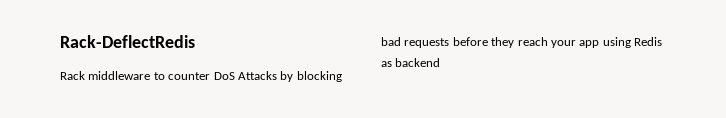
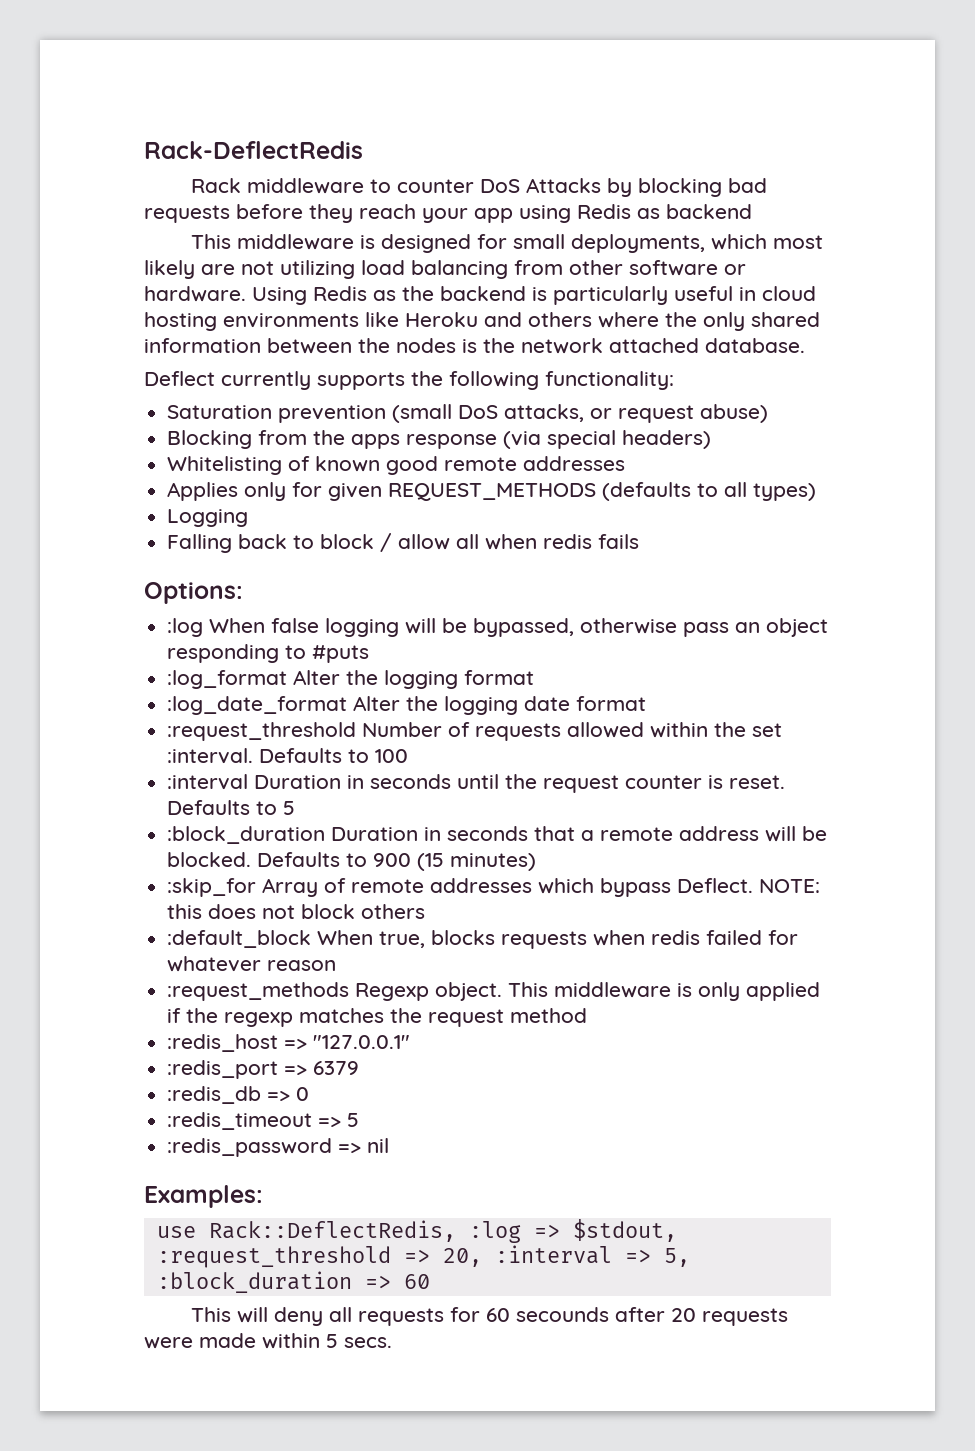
(441, 62) none -> [191,234,824,253] [144,260,746,279] [144,286,816,305] [144,312,820,331] [144,338,805,354] [144,371,674,390] [167,404,769,423] [167,430,712,449] [167,456,626,475] [167,482,817,501] [167,509,249,527] [167,533,640,553] [144,582,243,604] [167,618,829,637] [167,644,370,663] [167,670,535,689] [167,696,647,715] [167,722,783,741] [167,748,409,764] [167,774,786,793] [167,800,296,815] [167,826,828,844] [167,852,537,871] [167,878,821,897] [167,904,426,919] [167,930,799,949] [167,956,337,972] [167,982,821,1001] [167,1008,588,1027] [167,1034,411,1052] [167,1060,360,1079] [167,1086,310,1104] [167,1112,360,1130] [167,1138,390,1157] [144,1185,263,1208] [156,1219,677,1243] [156,1245,690,1268] [156,1271,430,1293] [191,1307,789,1326] [144,1333,392,1349] // This middleware is designed for small deployments, which most likely are not utilizing load balancing from other software or hardware. Using Redis as the backend is particularly useful in cloud hosting environments like Heroku and others where the only shared information between the nodes is the network attached database. // Deflect currently supports the following functionality: // Saturation prevention (small DoS attacks, or request abuse) // Blocking from the apps response (via special headers) // Whitelisting of known good remote addresses // Applies only for given REQUEST_METHODS (defaults to all types) // Logging // Falling back to block / allow all when redis fails // Options: // :log When false logging will be bypassed, otherwise pass an object responding to #puts // :log_format Alter the logging format // :log_date_format Alter the logging date format // :request_threshold Number of requests allowed within the set :interval. Defaults to 100 // :interval Duration in seconds until the request counter is reset. Defaults to 5 // :block_duration Duration in seconds that a remote address will be blocked. Defaults to 900 (15 minutes) // :skip_for Array of remote addresses which bypass Deflect. NOTE: this does not block others // :default_block When true, blocks requests when redis failed for whatever reason // :request_methods Regexp object. This middleware is only applied if the regexp matches the request method // :redis_host => "127.0.0.1" // :redis_port => 6379 // :redis_db => 0 // :redis_timeout => 5 // :redis_password => nil // Examples: // use Rack::DeflectRedis, :log => $stdout, :request_threshold => 20, :interval => 5, :block_duration => 60 // This will deny all requests for 60 secounds after 20 requests were made within 5 secs.

